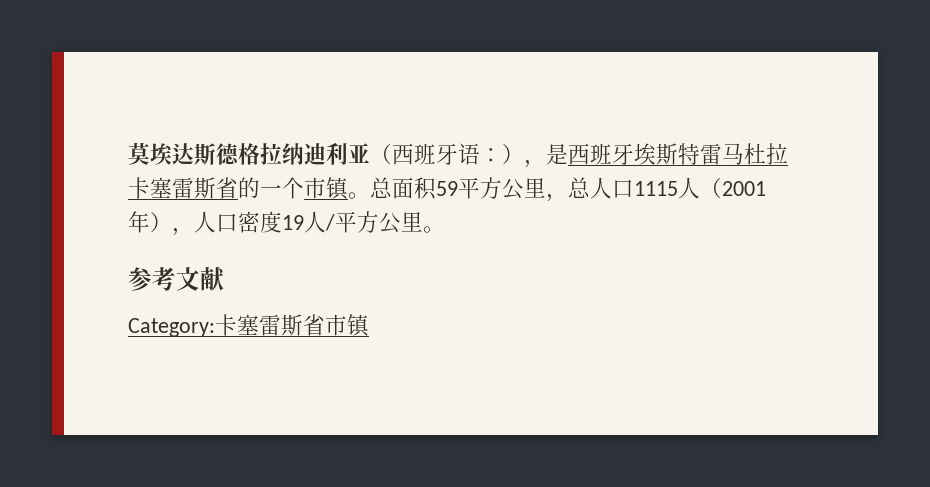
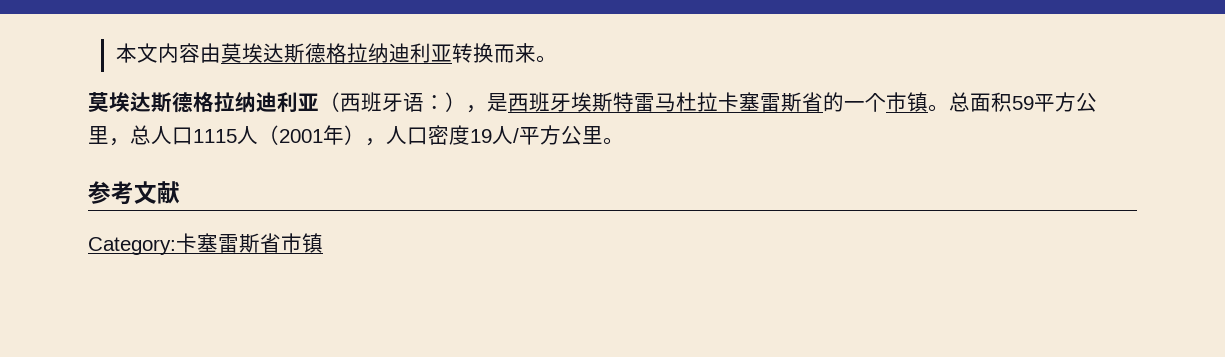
(128, 153) none -> [115,43,557,63] 本文内容由莫埃达斯德格拉纳迪利亚转换而来。 //

